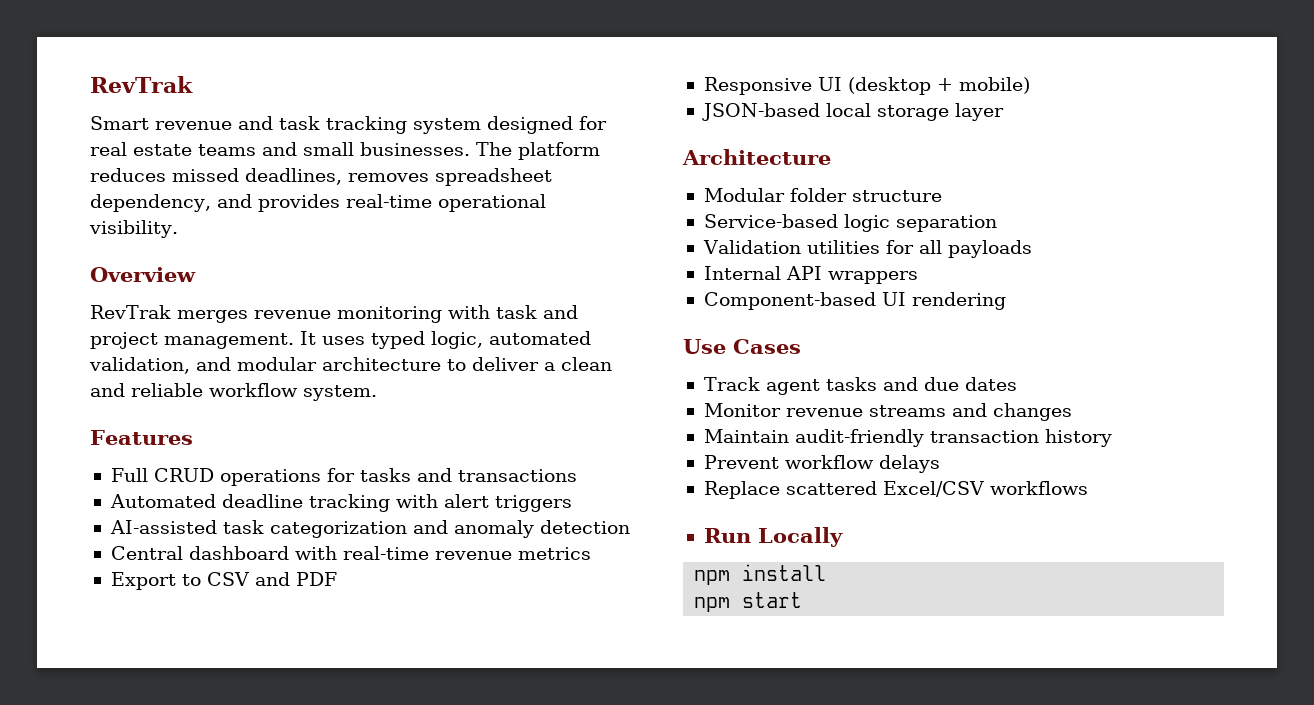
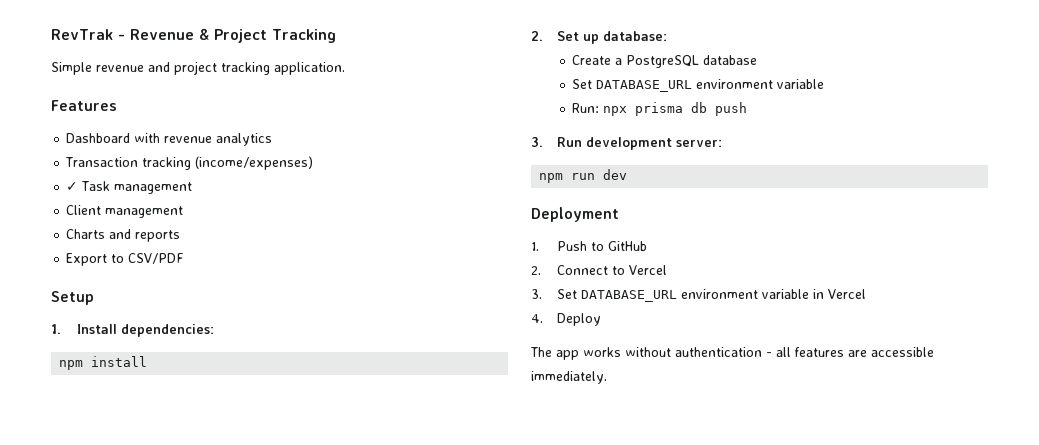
[90,76,193,93] [90,116,607,134] [90,142,600,160] [90,168,552,186] [90,194,546,212] [89,220,178,238] [90,267,196,282] [90,305,578,323] [90,331,591,349] [89,357,612,374] [90,383,377,401] [90,430,193,445] [110,468,577,486] [109,494,572,512] [109,520,630,538] [110,546,591,560] [110,572,337,590] [703,77,1030,95] [701,103,1004,121] [682,149,831,165] [703,188,942,202] [703,214,997,232] [702,240,1032,258] [703,266,918,284] [703,292,1006,310] [683,339,801,354] [703,377,1017,395] [703,403,1072,421] [703,429,1112,447] [703,455,940,473] [703,481,1088,499] [703,527,843,547] [694,564,827,585] [694,592,803,612] RevTrak // Smart revenue and task tracking system designed for real estate teams and small businesses. The platform reduces missed deadlines, removes spreadsheet dependency, and provides real-time operational visibility. // Overview // RevTrak merges revenue monitoring with task and project management. It uses typed logic, automated validation, and modular architecture to deliver a clean and reliable workflow system. // Features // Full CRUD operations for tasks and transactions // Automated deadline tracking with alert triggers // AI-assisted task categorization and anomaly detection // Central dashboard with real-time revenue metrics // Export to CSV and PDF // Responsive UI (desktop + mobile) // JSON-based local storage layer // Architecture // Modular folder structure // Service-based logic separation // Validation utilities for all payloads // Internal API wrappers // Component-based UI rendering // Use Cases // Track agent tasks and due dates // Monitor revenue streams and changes // Maintain audit-friendly transaction history // Prevent workflow delays // Replace scattered Excel/CSV workflows // Run Locally // npm install // npm start -> [51,28,336,43] [51,61,345,75] [51,100,117,111] [66,133,273,146] [65,156,314,170] [66,181,193,194] [66,205,184,218] [66,229,181,242] [66,253,185,266] [51,291,94,305] [51,324,214,337] [59,356,148,370] [531,31,667,44] [572,55,758,68] [572,79,825,92] [572,102,748,116] [531,137,722,150] [539,169,628,183] [531,207,619,222] [531,241,647,251] [531,265,667,275] [531,289,866,302] [531,313,601,326] [530,347,934,360] [531,371,607,384] RevTrak - Revenue & Project Tracking // Simple revenue and project tracking application. // Features // Dashboard with revenue analytics // Transaction tracking (income/expenses) // ✓ Task management // Client management // Charts and reports // Export to CSV/PDF // Setup // 1. Install dependencies: // npm install // 2. Set up database: // Create a PostgreSQL database // Set DATABASE_URL environment variable // Run: npx prisma db push // 3. Run development server: // npm run dev // Deployment // 1. Push to GitHub // 2. Connect to Vercel // 3. Set DATABASE_URL environment variable in Vercel // 4. Deploy // The app works without authentication - all features are accessible immediately.

